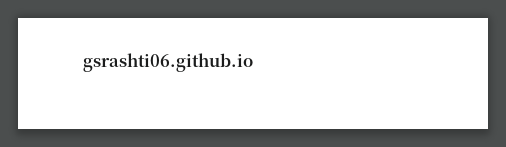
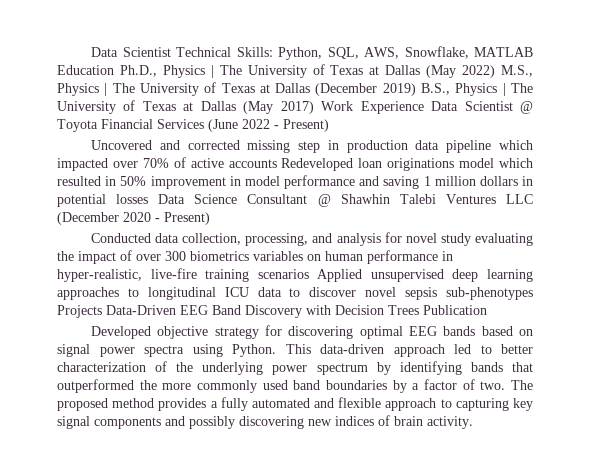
[83,53,253,72] gsrashti06.github.io -> [91,46,534,60] [57,64,533,78] [57,82,534,96] [57,100,533,114] [57,119,329,132] [91,140,533,153] [57,157,533,171] [57,175,534,189] [57,194,533,207] [57,212,210,225] [91,232,534,246] [57,250,453,264] [57,268,533,282] [57,287,533,300] [57,305,487,318] [91,325,533,339] [57,344,533,357] [57,361,533,375] [57,379,534,393] [57,397,533,411] [57,415,473,429] Data Scientist Technical Skills: Python, SQL, AWS, Snowflake, MATLAB Education Ph.D., Physics | The University of Texas at Dallas (May 2022) M.S., Physics | The University of Texas at Dallas (December 2019) B.S., Physics | The University of Texas at Dallas (May 2017) Work Experience Data Scientist @ Toyota Financial Services (June 2022 - Present) // Uncovered and corrected missing step in production data pipeline which impacted over 70% of active accounts Redeveloped loan originations model which resulted in 50% improvement in model performance and saving 1 million dollars in potential losses Data Science Consultant @ Shawhin Talebi Ventures LLC (December 2020 - Present) // Conducted data collection, processing, and analysis for novel study evaluating the impact of over 300 biometrics variables on human performance in hyper-realistic, live-fire training scenarios Applied unsupervised deep learning approaches to longitudinal ICU data to discover novel sepsis sub-phenotypes Projects Data-Driven EEG Band Discovery with Decision Trees Publication // Developed objective strategy for discovering optimal EEG bands based on signal power spectra using Python. This data-driven approach led to better characterization of the underlying power spectrum by identifying bands that outperformed the more commonly used band boundaries by a factor of two. The proposed method provides a fully automated and flexible approach to capturing key signal components and possibly discovering new indices of brain activity.

